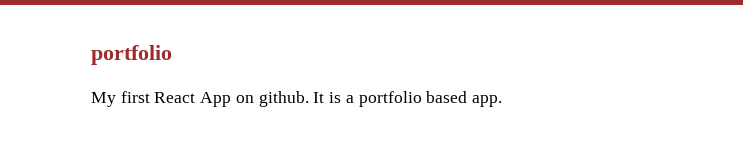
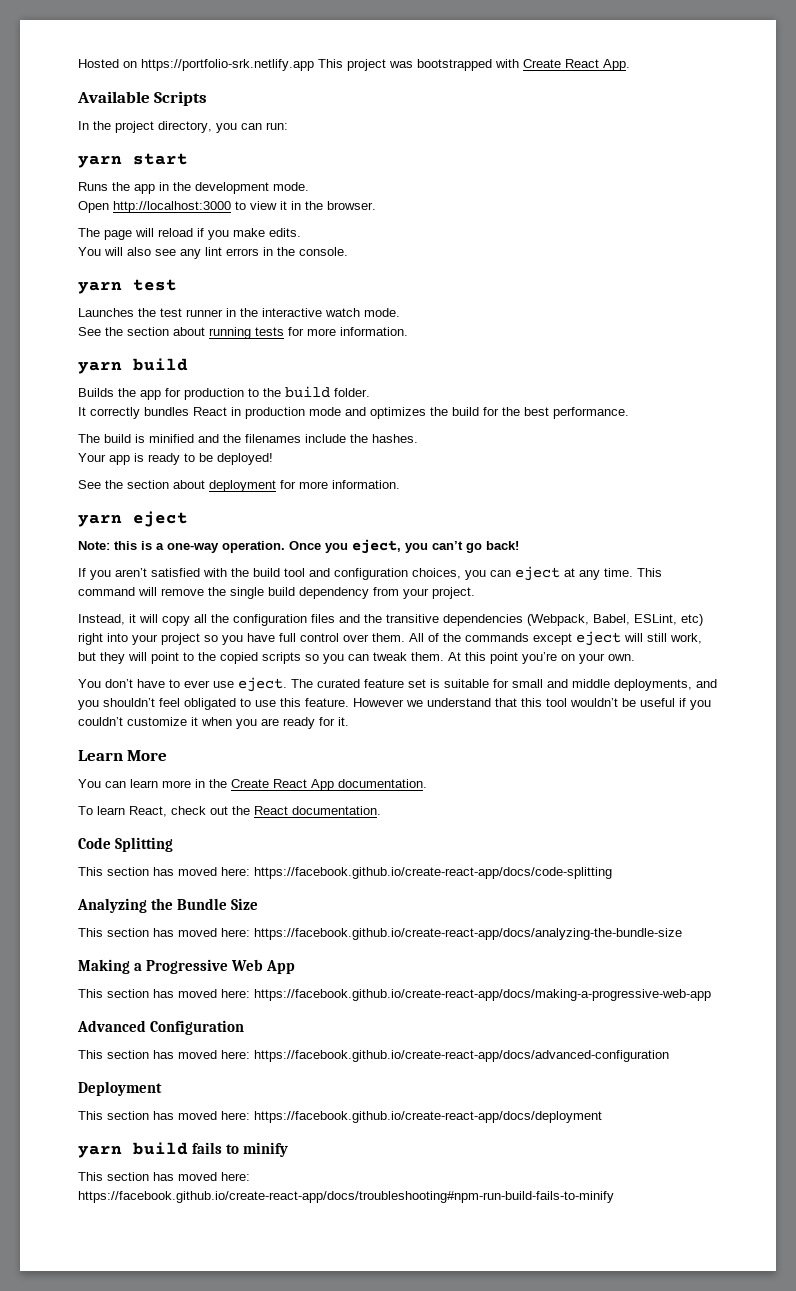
[91,45,172,65] [91,91,502,107] portfolio // My first React App on github. It is a portfolio based app. -> [78,59,630,71] [77,91,208,106] [78,121,288,133] [78,153,188,168] [78,182,309,194] [78,201,376,213] [78,228,301,240] [78,247,348,259] [78,279,177,294] [78,308,400,317] [78,327,408,339] [78,358,188,374] [78,386,370,400] [78,407,629,419] [78,434,418,443] [78,453,273,465] [78,480,400,492] [78,511,188,527] [78,539,519,554] [78,566,662,581] [78,587,475,599] [78,614,703,626] [78,631,702,646] [78,652,635,664] [78,677,717,692] [78,698,711,710] [78,717,349,729] [78,750,168,761] [78,779,427,791] [78,806,381,817] [78,837,174,852] [78,867,612,879] [77,898,259,913] [78,928,682,940] [78,959,296,974] [78,989,711,1001] [77,1020,245,1035] [78,1050,669,1062] [78,1081,162,1096] [78,1111,602,1123] [78,1142,289,1158] [78,1172,250,1181] [78,1191,614,1203] Hosted on https://portfolio-srk.netlify.app This project was bootstrapped with Create React App. // Available Scripts // In the project directory, you can run: // yarn start // Runs the app in the development mode. // Open http://localhost:3000 to view it in the browser. // The page will reload if you make edits. // You will also see any lint errors in the console. // yarn test // Launches the test runner in the interactive watch mode. // See the section about running tests for more information. // yarn build // Builds the app for production to the build folder. // It correctly bundles React in production mode and optimizes the build for the best performance. // The build is minified and the filenames include the hashes. // Your app is ready to be deployed! // See the section about deployment for more information. // yarn eject // Note: this is a one-way operation. Once you eject, you can’t go back! // If you aren’t satisfied with the build tool and configuration choices, you can eject at any time. This command will remove the single build dependency from your project. // Instead, it will copy all the configuration files and the transitive dependencies (Webpack, Babel, ESLint, etc) right into your project so you have full control over them. All of the commands except eject will still work, but they will point to the copied scripts so you can tweak them. At this point you’re on your own. // You don’t have to ever use eject. The curated feature set is suitable for small and middle deployments, and you shouldn’t feel obligated to use this feature. However we understand that this tool wouldn’t be useful if you couldn’t customize it when you are ready for it. // Learn More // You can learn more in the Create React App documentation. // To learn React, check out the React documentation. // Code Splitting // This section has moved here: https://facebook.github.io/create-react-app/docs/code-splitting // Analyzing the Bundle Size // This section has moved here: https://facebook.github.io/create-react-app/docs/analyzing-the-bundle-size // Making a Progressive Web App // This section has moved here: https://facebook.github.io/create-react-app/docs/making-a-progressive-web-app // Advanced Configuration // This section has moved here: https://facebook.github.io/create-react-app/docs/advanced-configuration // Deployment // This section has moved here: https://facebook.github.io/create-react-app/docs/deployment // yarn build fails to minify // This section has moved here: https://facebook.github.io/create-react-app/docs/troubleshooting#npm-run-build-fails-to-minify

